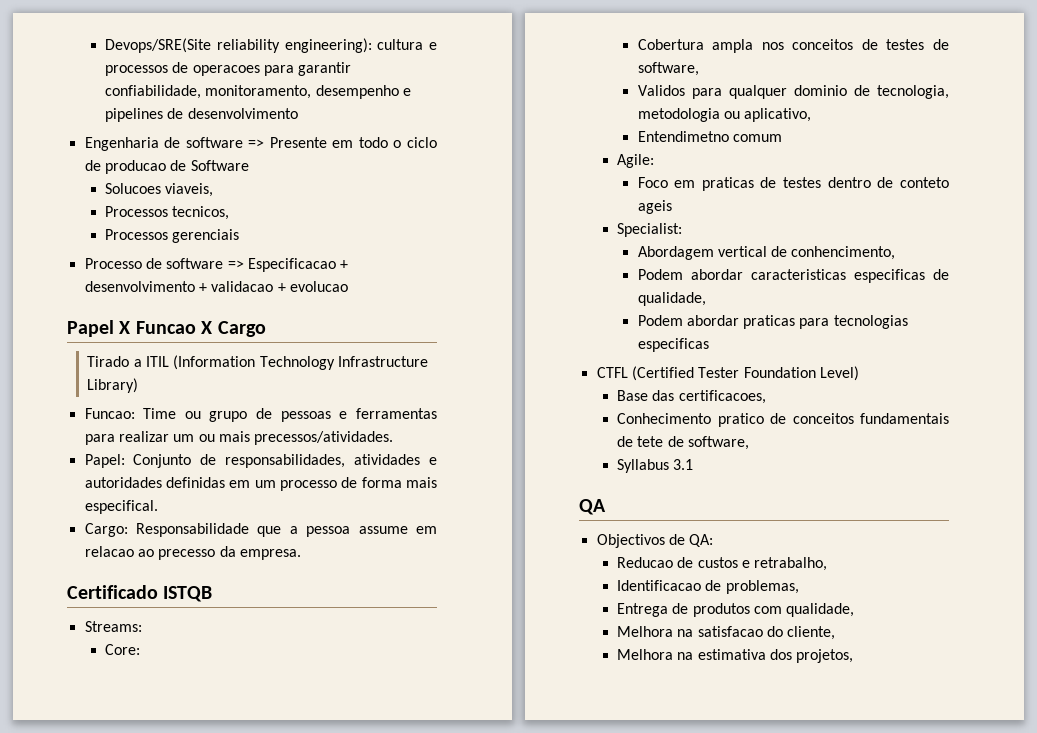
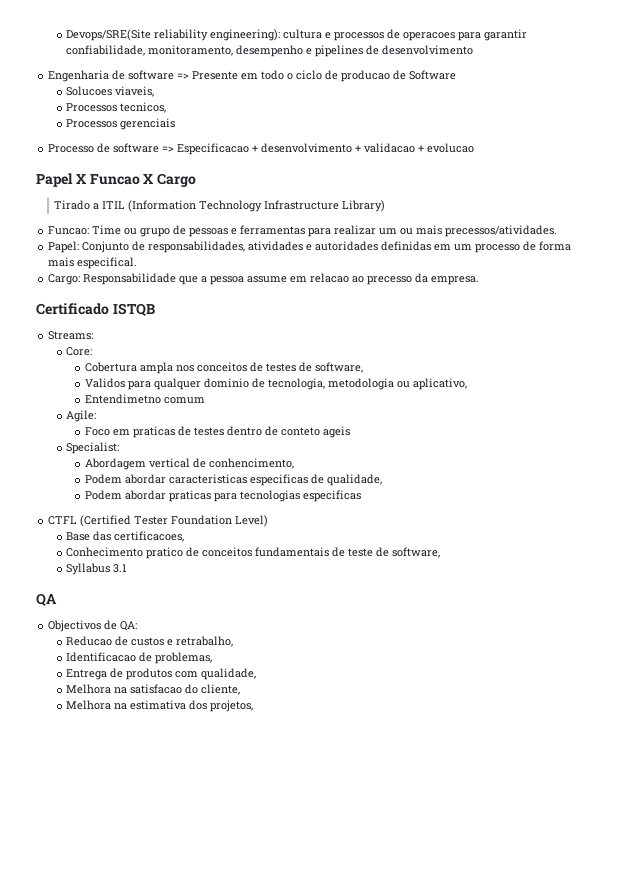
[637,436,664,447] tete -> [348,548,374,557] teste

